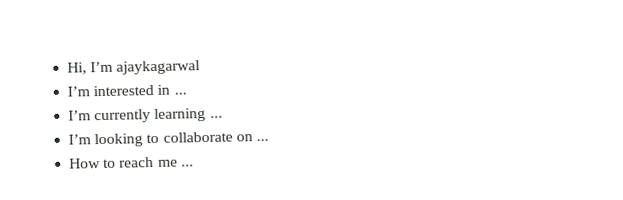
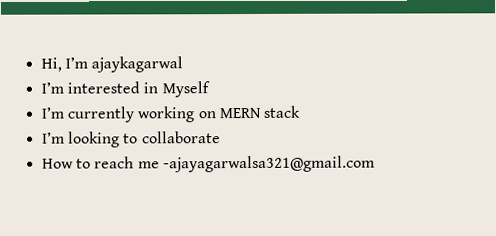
[173,92,187,95] ... -> [161,81,210,98] Myself
[154,108,223,122] learning ... -> [137,105,301,123] working on MERN stack
[235,134,269,142] on ... -> (221, 137) none
[180,164,194,167] ... -> [162,155,375,173] -ajayagarwalsa321@gmail.com

